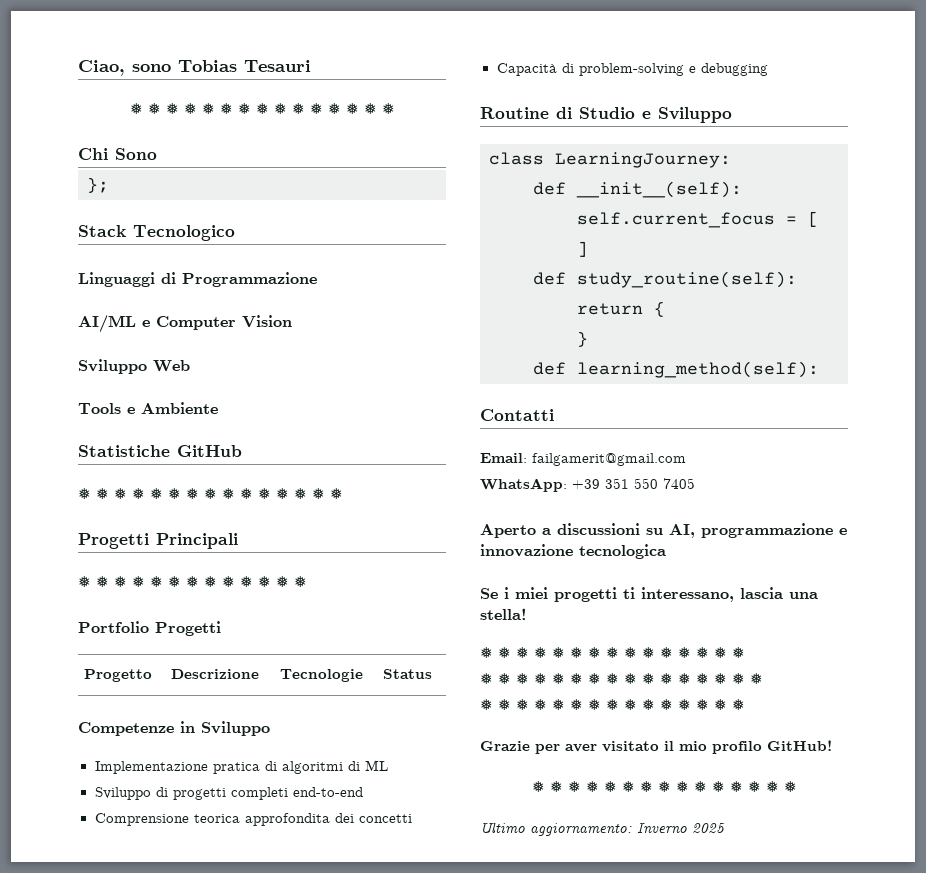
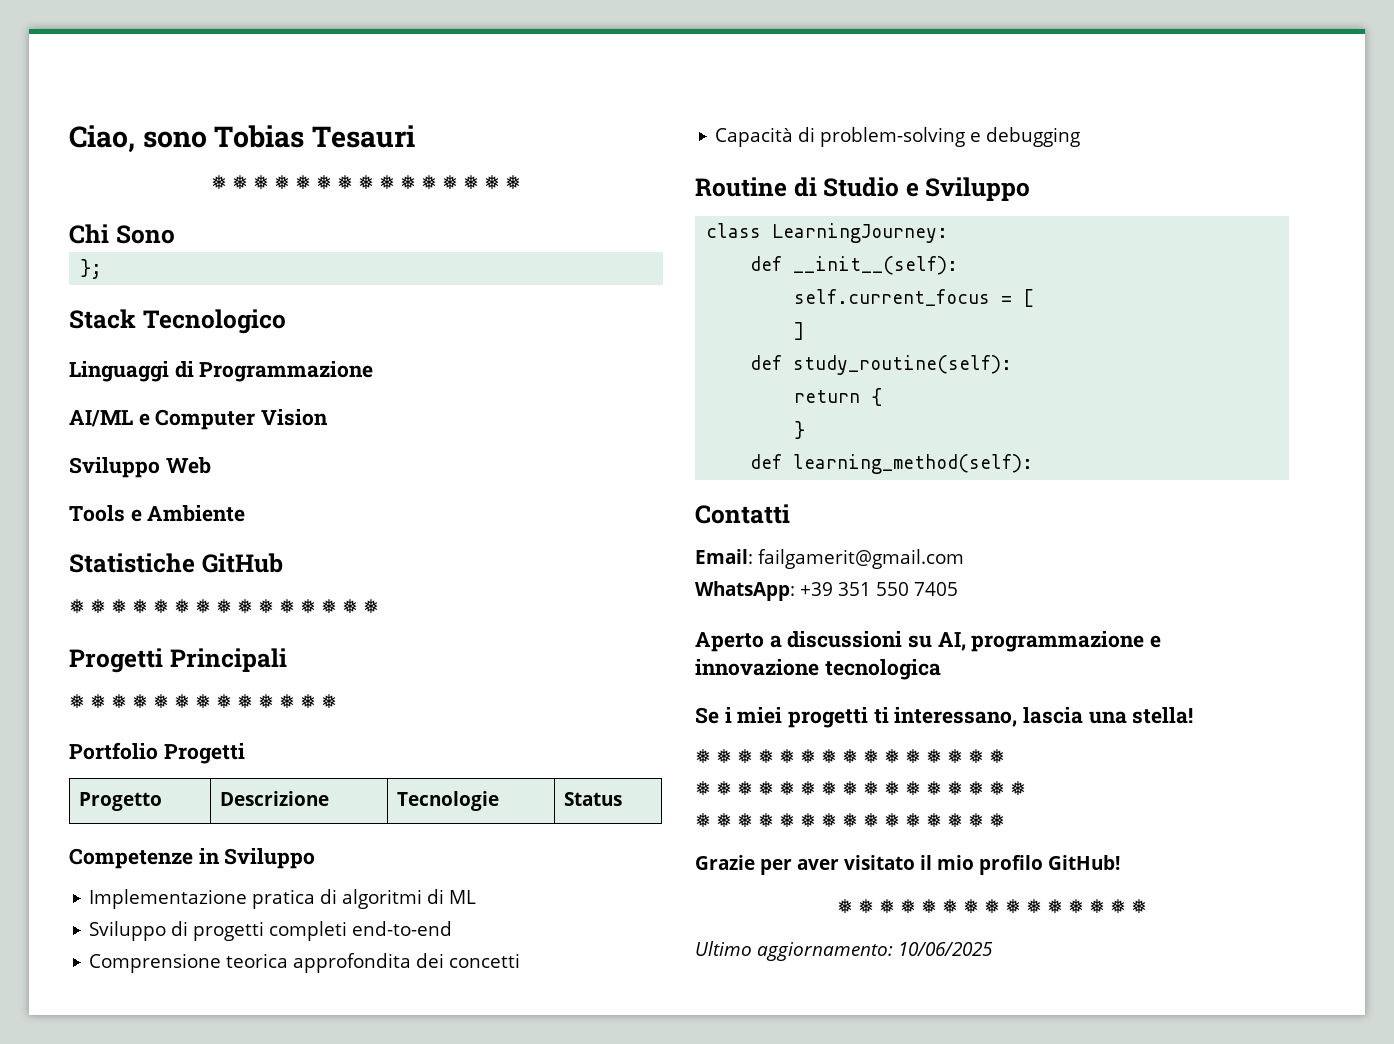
[637,823,725,834] Inverno 2025 -> [898,942,993,956] 10/06/2025

